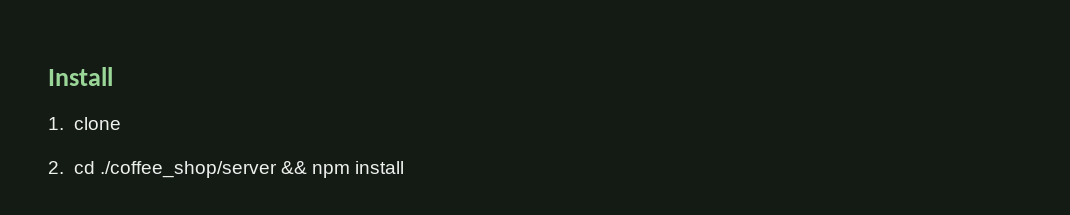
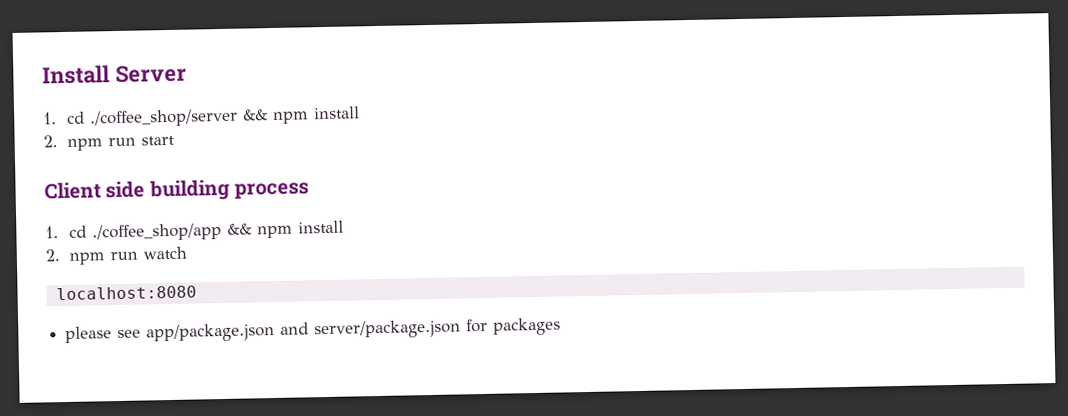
[48,117,121,130] [48,161,64,174] // 1. clone // 2. -> [114,64,187,84] [43,112,57,125] Server // 1.
(405, 167) none -> [43,135,175,151] [44,178,310,202] [45,220,344,242] [45,246,187,265] [55,285,197,301] [65,317,562,344] // 2. npm run start // Client side building process // 1. cd ./coffee_shop/app && npm install // 2. npm run watch // localhost:8080 // please see app/package.json and server/package.json for packages

